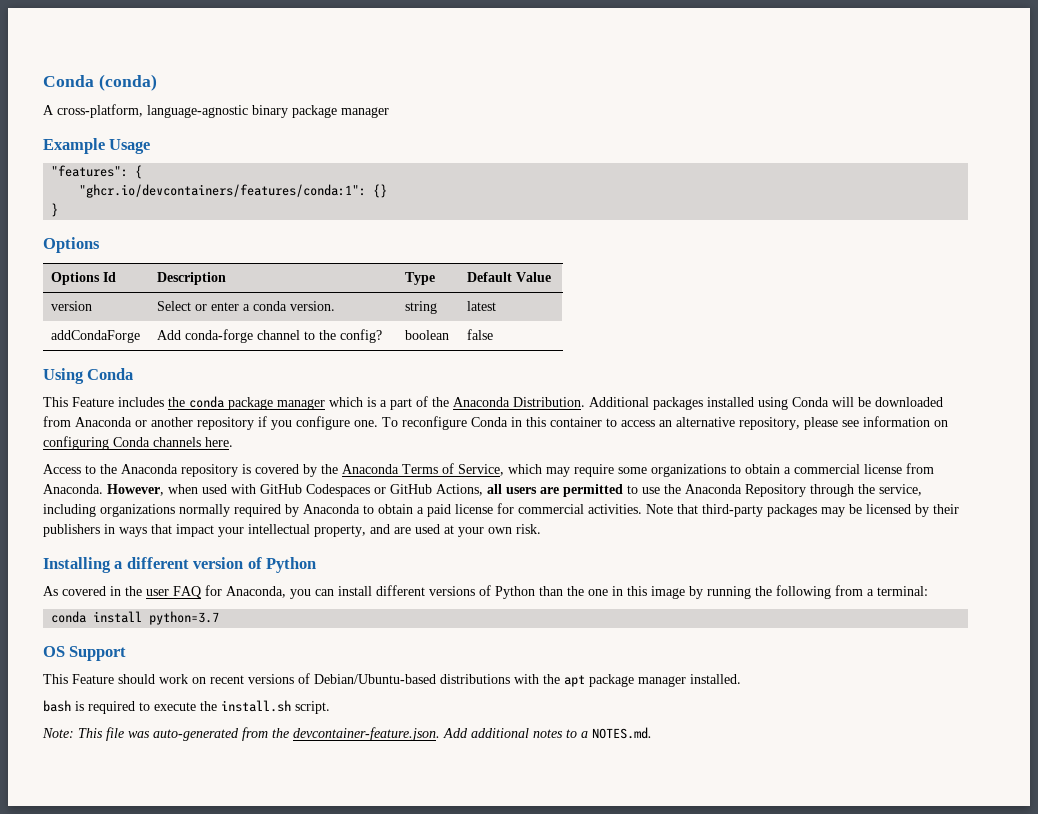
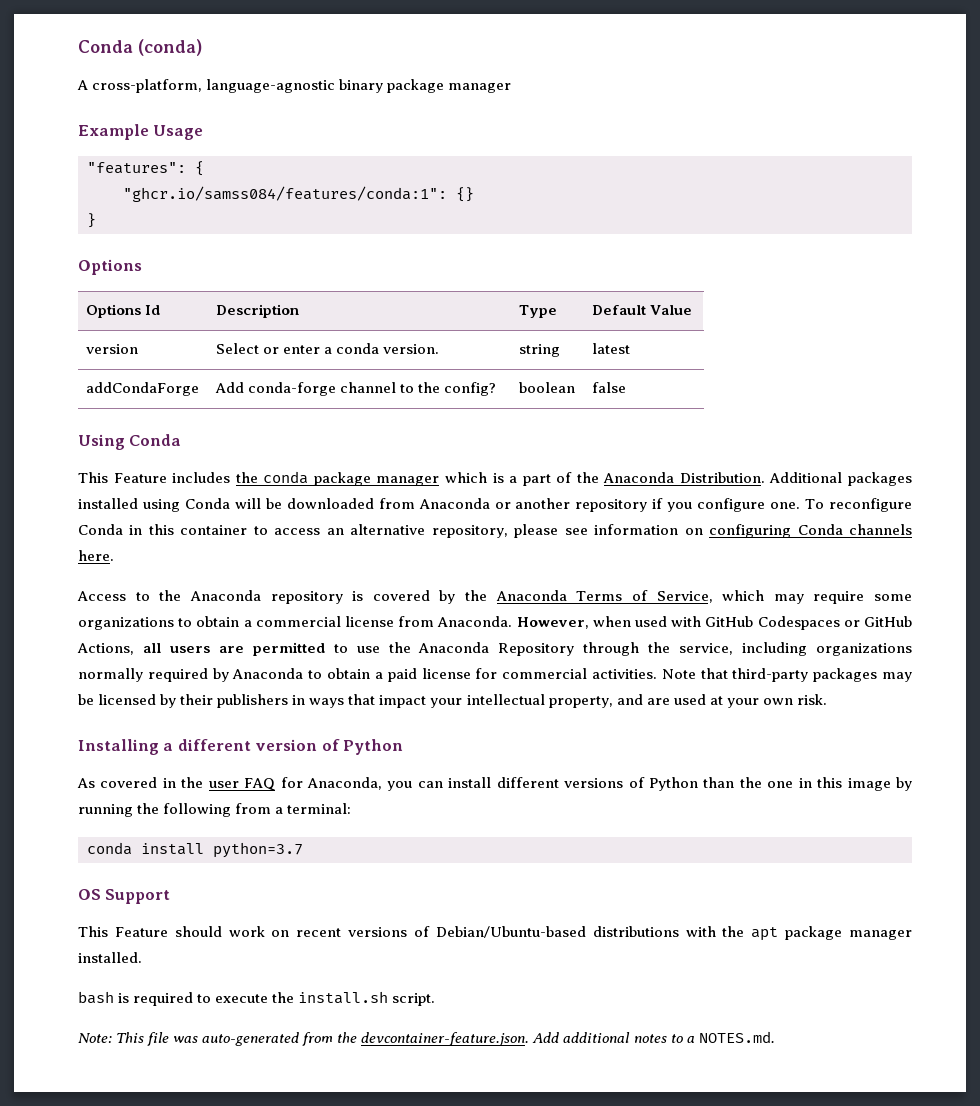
[79,184,367,198] "ghcr.io/devcontainers/features/conda:1": -> [123,186,447,202] "ghcr.io/samss084/features/conda:1":

